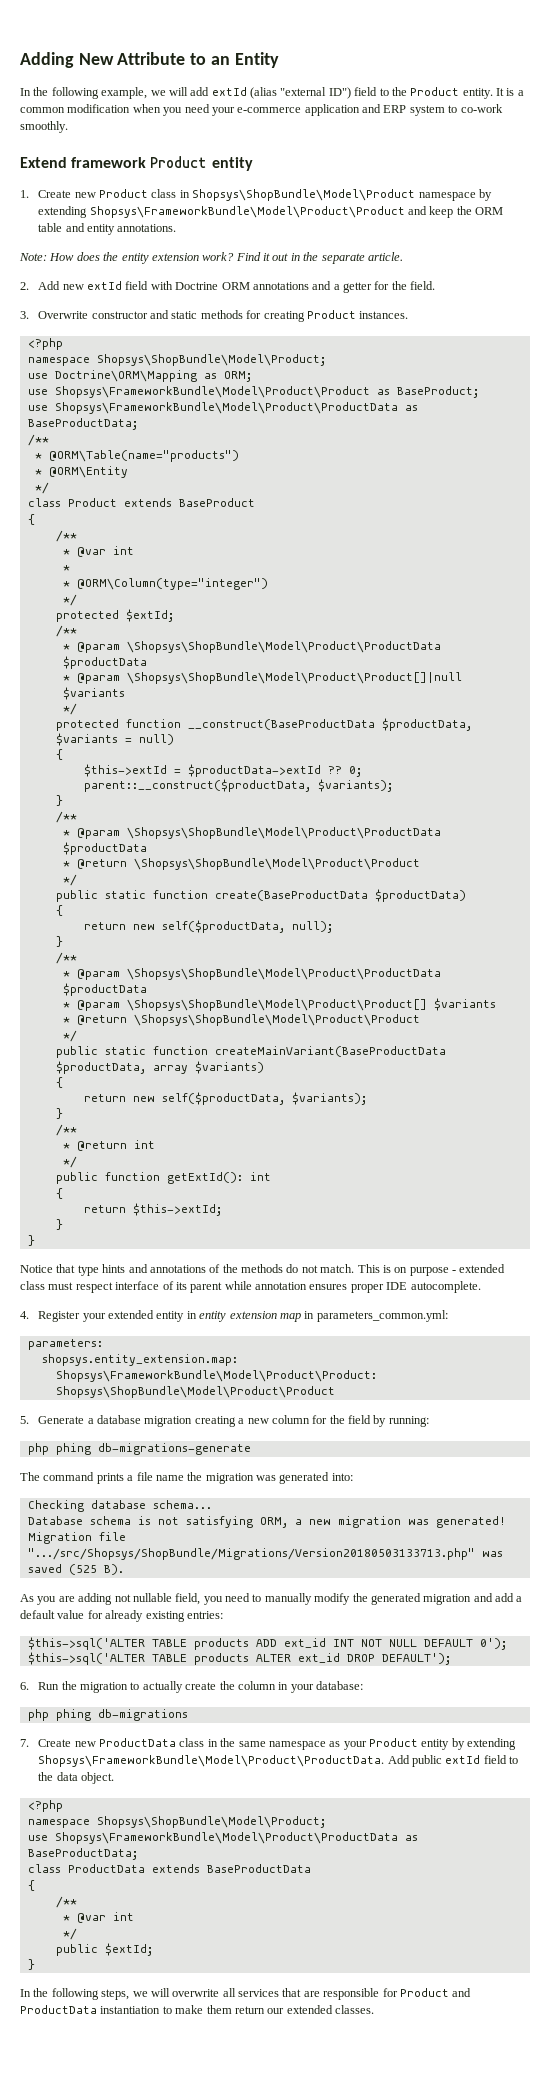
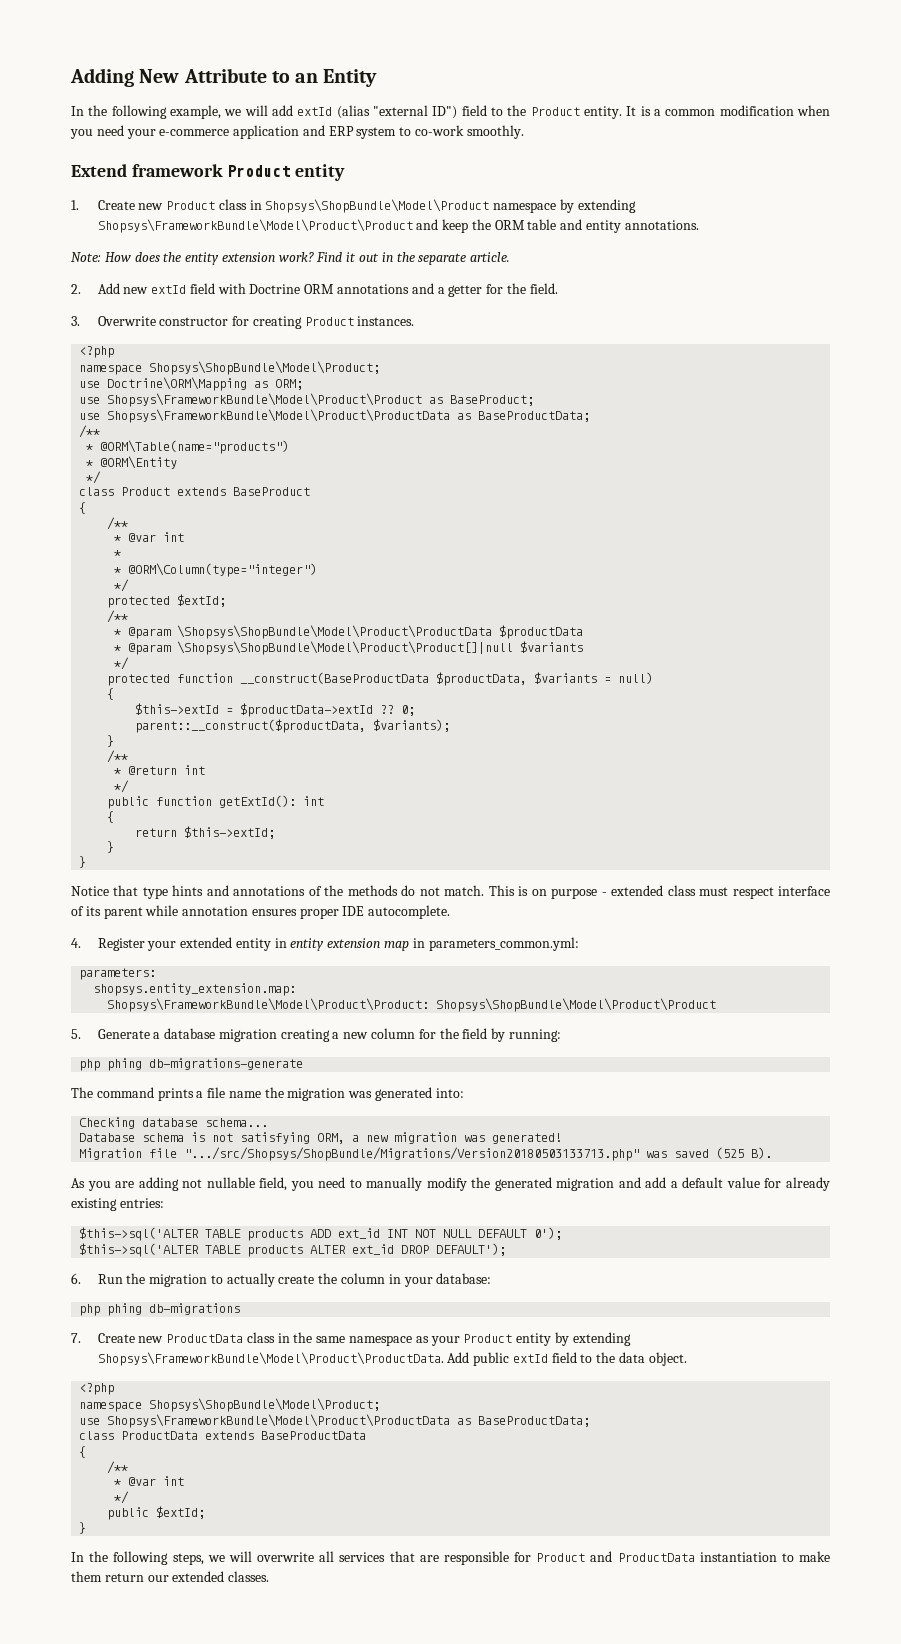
[150,310,243,319] and static methods -> (229, 321) none
[62,827,441,839] [62,842,147,855] [62,858,420,870] [62,874,77,886] [55,889,466,902] [55,905,63,916] [83,920,333,933] [55,936,63,947] [55,952,77,964] [62,968,441,980] [62,983,147,996] [62,998,496,1011] [62,1014,420,1026] [62,1030,77,1042] [55,1046,446,1058] [55,1061,264,1074] [55,1077,63,1088] [83,1092,367,1105] [55,1108,63,1119] [55,1124,77,1136] // * @param \Shopsys\ShopBundle\Model\Product\ProductData $productData // * @return \Shopsys\ShopBundle\Model\Product\Product // */ // public static function create(BaseProductData $productData) // { // return new self($productData, null); // } // /** // * @param \Shopsys\ShopBundle\Model\Product\ProductData $productData // * @param \Shopsys\ShopBundle\Model\Product\Product[] $variants // * @return \Shopsys\ShopBundle\Model\Product\Product // */ // public static function createMainVariant(BaseProductData $productData, array $variants) // { // return new self($productData, $variants); // } // /** -> (129, 756) none

